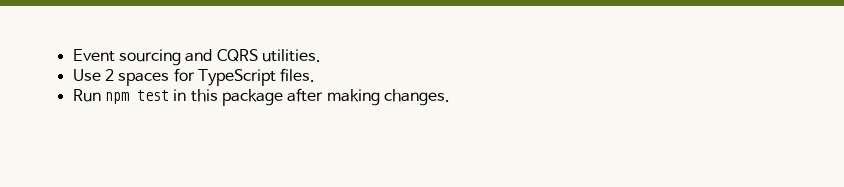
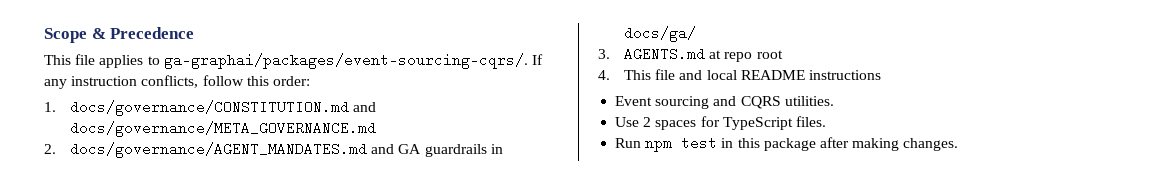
(72, 55) none -> [44,27,195,43] [44,53,543,69] [44,75,310,89] [44,100,377,116] [70,121,377,137] [44,142,503,158] [624,26,697,42] [598,47,783,62] [598,69,881,80] Scope & Precedence // This file applies to ga-graphai/packages/event-sourcing-cqrs/. If any instruction conflicts, follow this order: // 1. docs/governance/CONSTITUTION.md and docs/governance/META_GOVERNANCE.md // 2. docs/governance/AGENT_MANDATES.md and GA guardrails in docs/ga/ // 3. AGENTS.md at repo root // 4. This file and local README instructions //

